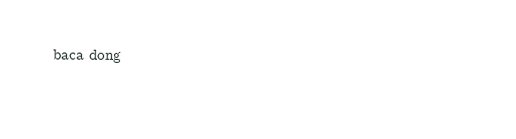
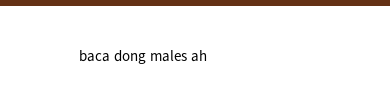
(122, 56) none -> [150,50,208,62] males ah

